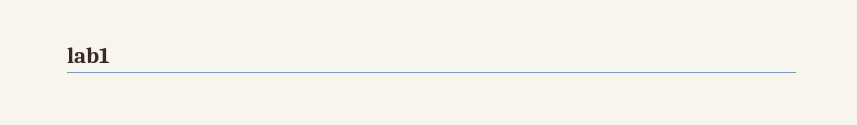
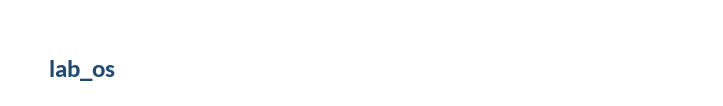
[67,47,110,63] lab1 -> [49,60,115,81] lab_os

